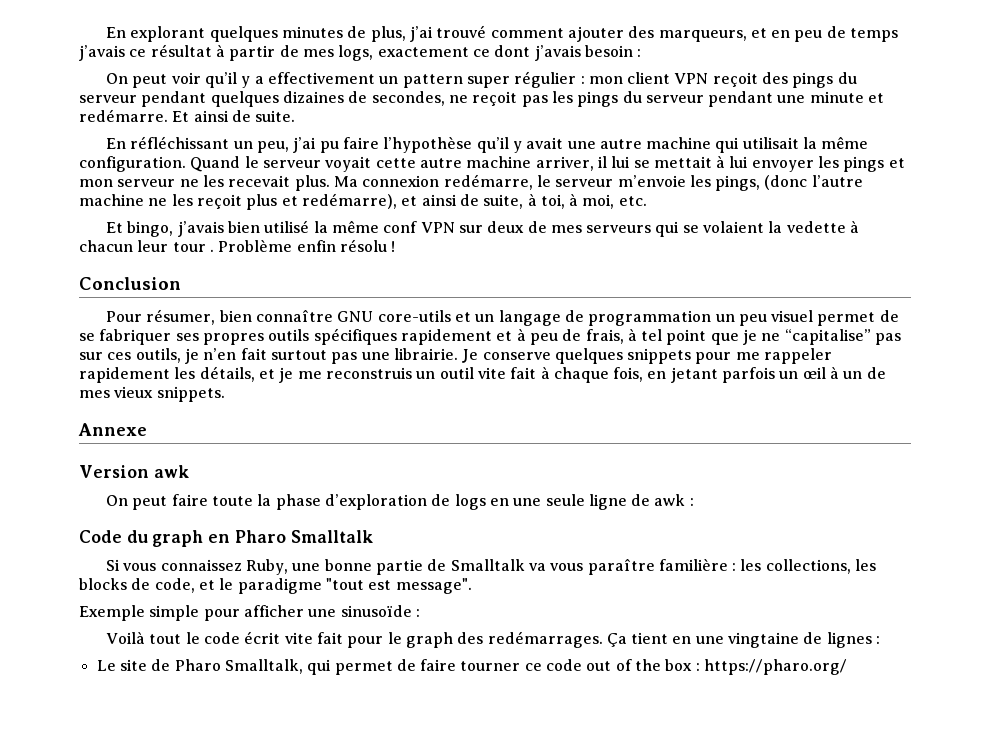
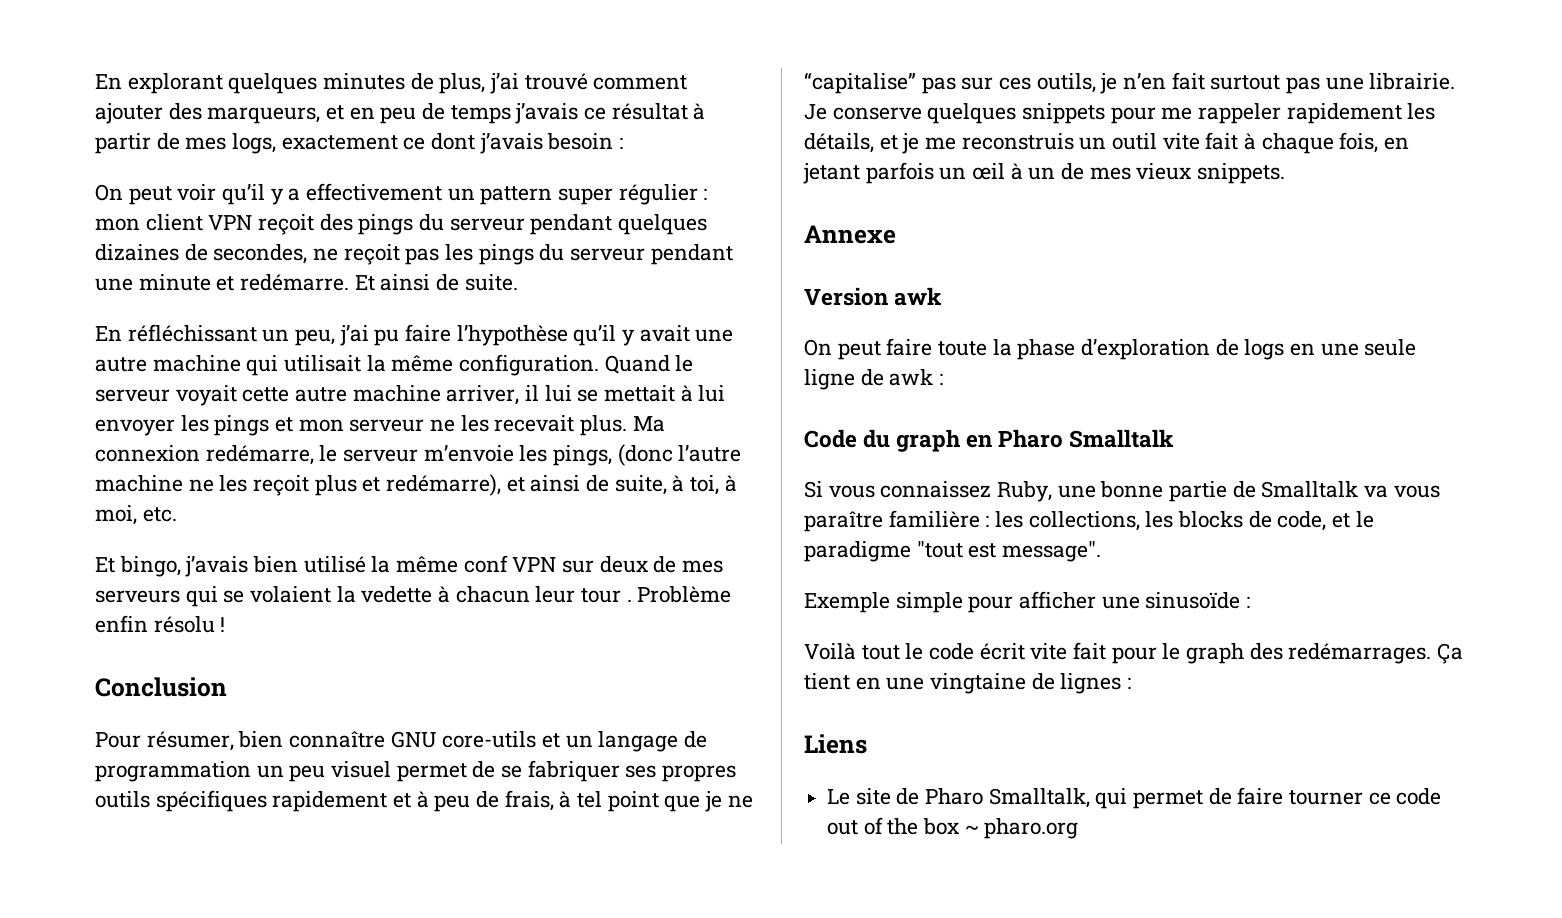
(881, 640) none -> [804,734,867,754] // Liens
[695,659,848,675] : https://pharo.org/ -> [964,818,1079,839] ~ pharo.org

